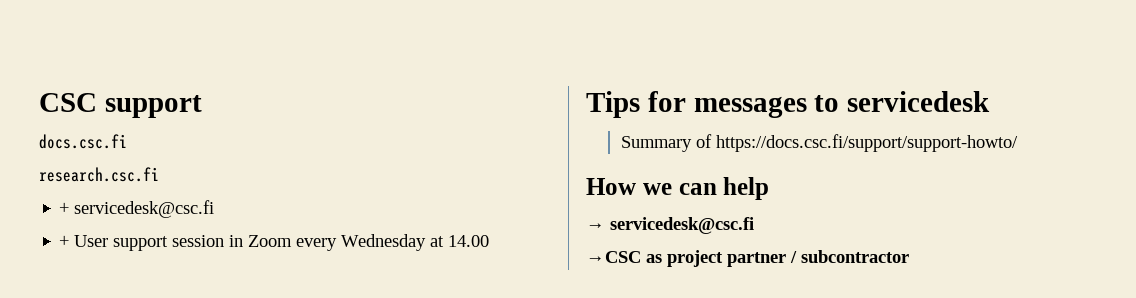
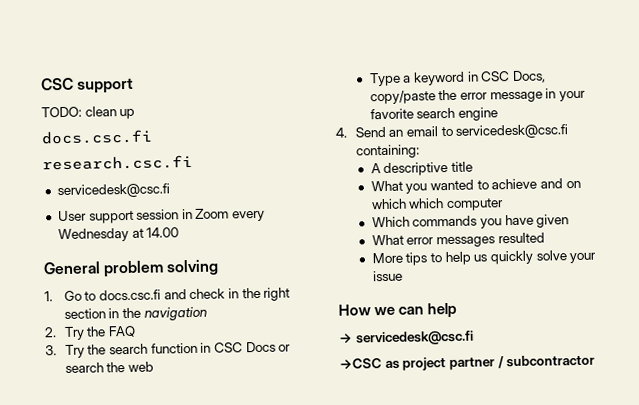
(202, 106) none -> [41,106,136,120] // TODO: clean up
[59,200,215,218] [59,235,70,247] + servicedesk@csc.fi // + -> [56,183,170,199] servicedesk@csc.fi //
[586,91,991,118] [620,134,1018,152] Tips for messages to servicedesk // Summary of https://docs.csc.fi/support/support-howto/ -> [43,259,220,278] [44,287,291,302] [63,306,207,321] [44,325,137,340] [45,341,292,358] [64,361,155,373] [368,70,546,87] [369,88,586,105] [369,107,498,121] [335,124,570,139] [355,144,420,159] [370,161,473,177] [370,178,581,194] [370,198,504,212] [371,214,570,229] [371,232,545,248] [371,250,597,266] [372,270,403,282] General problem solving // 1. Go to docs.csc.fi and check in the right section in the navigation // 2. Try the FAQ // 3. Try the search function in CSC Docs or search the web // Type a keyword in CSC Docs, copy/paste the error message in your favorite search engine // 4. Send an email to servicedesk@csc.fi containing: // A descriptive title // What you wanted to achieve and on which which computer // Which commands you have given // What error messages resulted // More tips to help us quickly solve your issue

